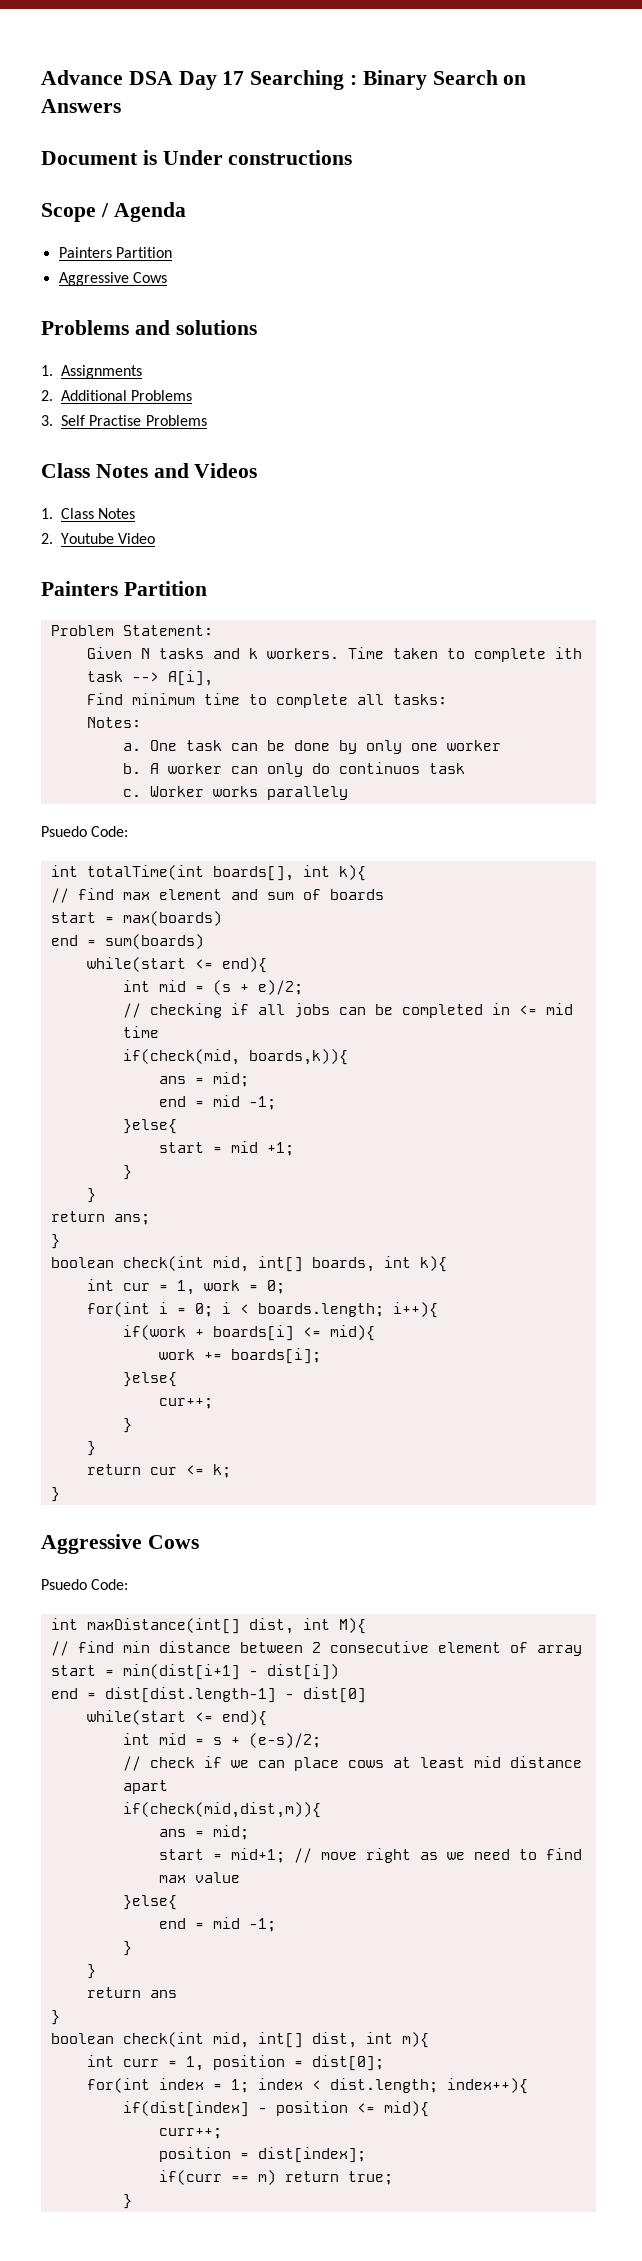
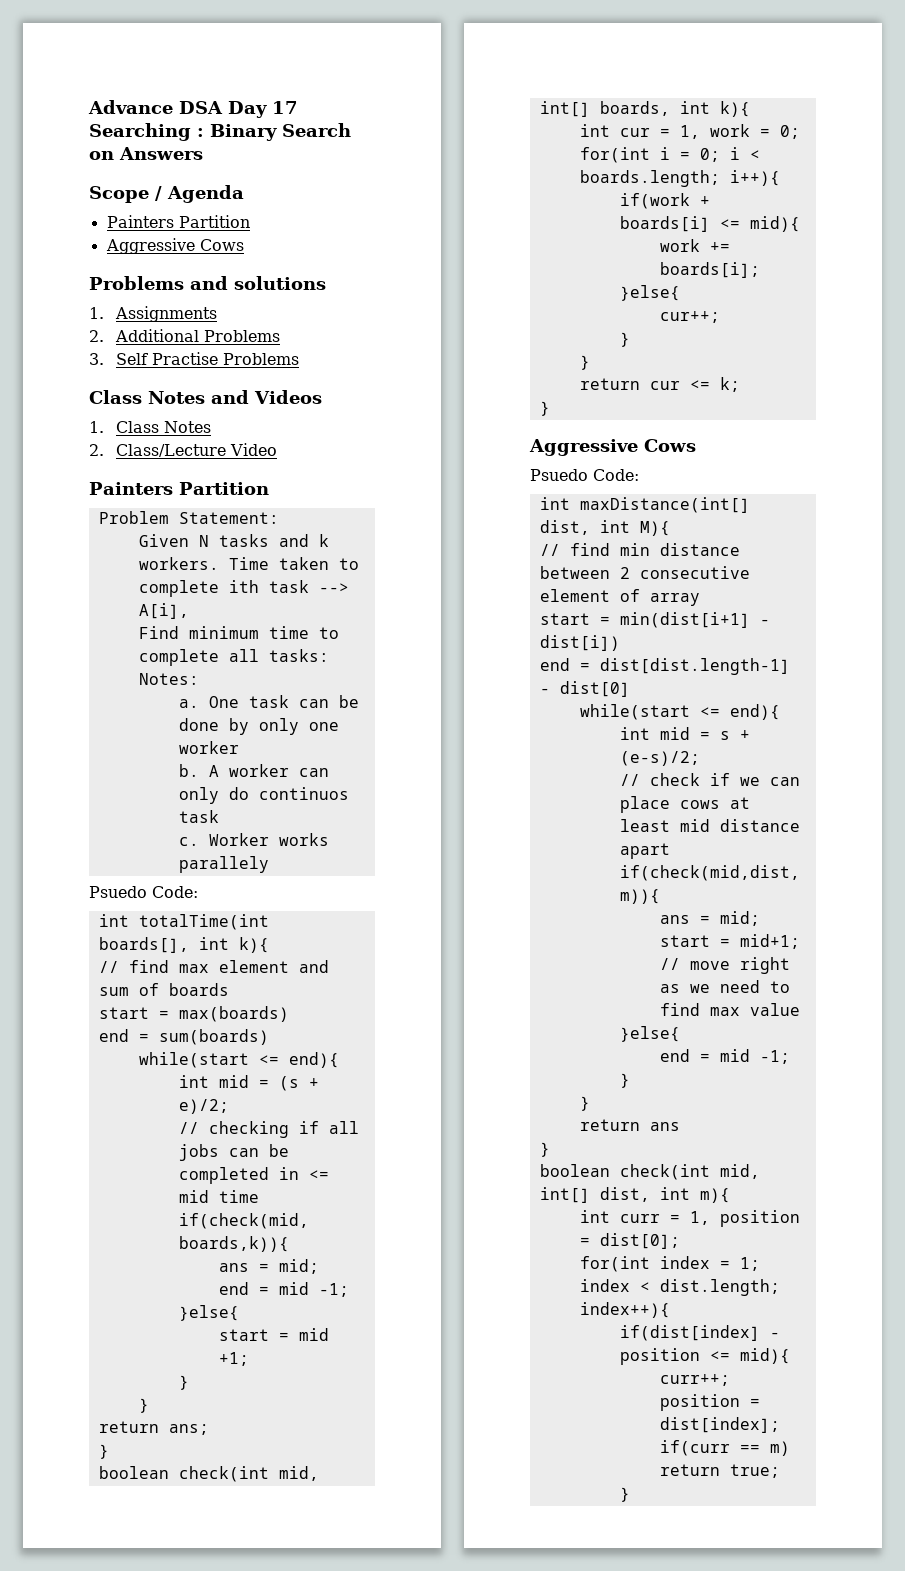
[41,150,353,165] // Document is Under constructions -> (203, 153) none
[61,533,114,544] Youtube -> [115,444,226,457] Class/Lecture

